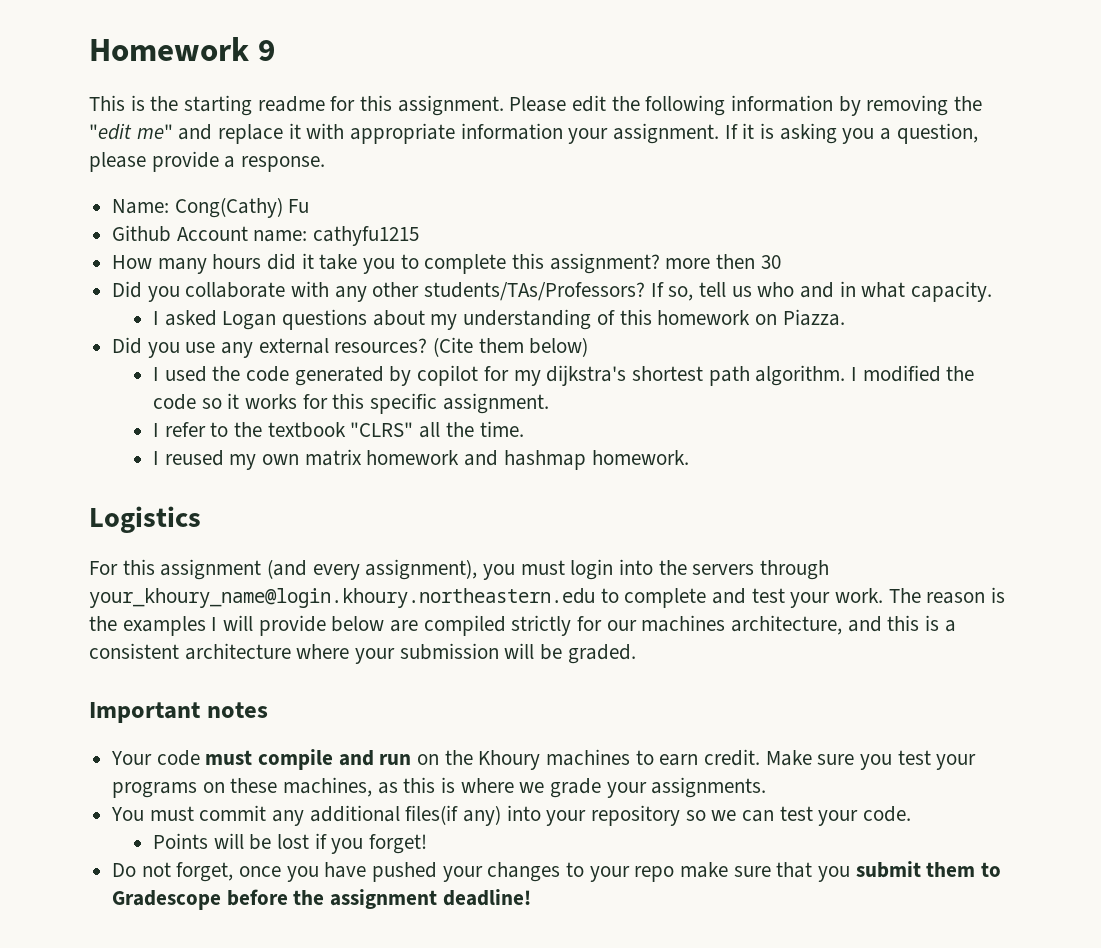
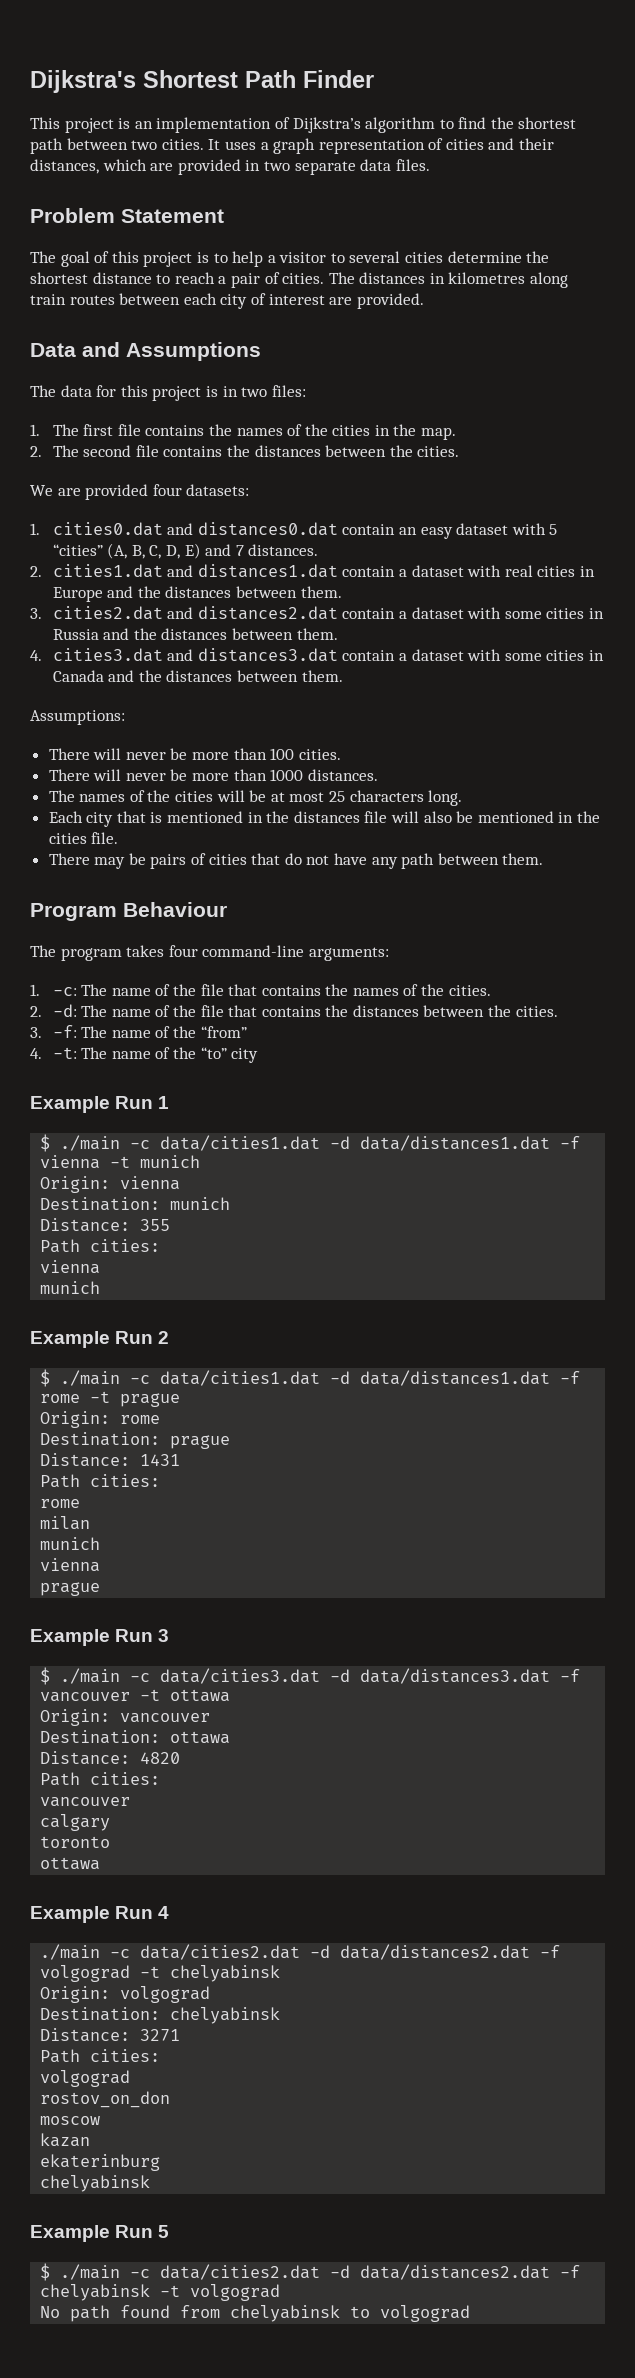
[89,37,275,61] [89,95,983,116] [89,123,978,144] [89,151,326,172] [112,197,310,218] [112,225,420,246] [112,253,781,274] [112,281,993,302] [153,309,845,330] [112,337,589,358] [153,365,975,386] [153,393,549,414] [153,421,524,438] [153,449,689,470] [89,506,201,533] [89,559,830,580] [89,587,1006,608] [89,615,956,636] [89,643,636,664] [89,702,268,723] [111,749,977,770] [112,777,767,798] [111,805,912,826] [153,833,428,854] [112,861,1002,882] [112,889,531,910] Homework 9 // This is the starting readme for this assignment. Please edit the following information by removing the "edit me" and replace it with appropriate information your assignment. If it is asking you a question, please provide a response. // Name: Cong(Cathy) Fu // Github Account name: cathyfu1215 // How many hours did it take you to complete this assignment? more then 30 // Did you collaborate with any other students/TAs/Professors? If so, tell us who and in what capacity. // I asked Logan questions about my understanding of this homework on Piazza. // Did you use any external resources? (Cite them below) // I used the code generated by copilot for my dijkstra's shortest path algorithm. I modified the code so it works for this specific assignment. // I refer to the textbook "CLRS" all the time. // I reused my own matrix homework and hashmap homework. // Logistics // For this assignment (and every assignment), you must login into the servers through your_khoury_name@login.khoury.northeastern.edu to complete and test your work. The reason is the examples I will provide below are compiled strictly for our machines architecture, and this is a consistent architecture where your submission will be graded. // Important notes // Your code must compile and run on the Khoury machines to earn credit. Make sure you test your programs on these machines, as this is where we grade your assignments. // You must commit any additional files(if any) into your repository so we can test your code. // Points will be lost if you forget! // Do not forget, once you have pushed your changes to your repo make sure that you submit them to Gradescope before the assignment deadline! -> [30,70,374,93] [30,117,577,133] [30,138,555,154] [30,159,430,175] [30,208,224,223] [30,251,550,267] [30,272,569,288] [30,293,424,309] [30,342,261,361] [30,385,306,401] [30,424,457,440] [30,445,460,457] [30,484,250,500] [30,522,558,539] [52,543,319,559] [30,564,595,578] [52,586,342,602] [30,606,604,620] [52,628,338,640] [30,648,604,662] [52,670,343,682] [30,710,125,725] [48,748,341,760] [48,769,378,781] [48,790,463,806] [48,811,600,827] [48,832,119,844] [48,853,544,869] [30,902,227,921] [30,945,389,961] [30,984,491,996] [30,1004,558,1017] [30,1025,247,1038] [30,1047,259,1063] [30,1096,170,1113] [40,1134,581,1152] [40,1155,201,1169] [40,1176,181,1193] [40,1197,231,1211] [40,1218,171,1232] [40,1239,161,1253] [40,1260,101,1274] [40,1281,101,1294] [30,1331,170,1348] [40,1369,581,1387] [40,1391,181,1407] [40,1411,161,1428] [40,1432,231,1449] [40,1453,181,1467] [40,1474,161,1488] [40,1499,81,1508] [40,1516,91,1530] [40,1537,101,1550] [40,1558,101,1572] [40,1582,101,1596] [30,1629,170,1646] [40,1667,581,1685] [40,1689,231,1702] [40,1709,211,1726] [40,1730,231,1744] [40,1751,181,1765] [40,1772,161,1786] [40,1797,131,1807] [40,1814,111,1831] [40,1836,111,1848] [40,1857,101,1870] [30,1906,170,1923] [40,1944,561,1960] [40,1965,281,1982] [40,1986,211,2003] [40,2007,281,2024] [40,2028,181,2042] [40,2049,161,2063] [40,2070,131,2087] [40,2091,171,2108] [40,2116,101,2125] [40,2133,91,2147] [40,2154,161,2171] [40,2175,151,2192] [30,2225,170,2242] [40,2263,581,2281] [40,2284,281,2301] [40,2305,471,2322] Dijkstra's Shortest Path Finder // This project is an implementation of Dijkstra’s algorithm to find the shortest path between two cities. It uses a graph representation of cities and their distances, which are provided in two separate data files. // Problem Statement // The goal of this project is to help a visitor to several cities determine the shortest distance to reach a pair of cities. The distances in kilometres along train routes between each city of interest are provided. // Data and Assumptions // The data for this project is in two files: // 1. The first file contains the names of the cities in the map. // 2. The second file contains the distances between the cities. // We are provided four datasets: // 1. cities0.dat and distances0.dat contain an easy dataset with 5 “cities” (A, B, C, D, E) and 7 distances. // 2. cities1.dat and distances1.dat contain a dataset with real cities in Europe and the distances between them. // 3. cities2.dat and distances2.dat contain a dataset with some cities in Russia and the distances between them. // 4. cities3.dat and distances3.dat contain a dataset with some cities in Canada and the distances between them. // Assumptions: // There will never be more than 100 cities. // There will never be more than 1000 distances. // The names of the cities will be at most 25 characters long. // Each city that is mentioned in the distances file will also be mentioned in the cities file. // There may be pairs of cities that do not have any path between them. // Program Behaviour // The program takes four command-line arguments: // 1. -c: The name of the file that contains the names of the cities. // 2. -d: The name of the file that contains the distances between the cities. // 3. -f: The name of the “from” // 4. -t: The name of the “to” city // Example Run 1 // $ ./main -c data/cities1.dat -d data/distances1.dat -f vienna -t munich // Origin: vienna // Destination: munich // Distance: 355 // Path cities: // vienna // munich // Example Run 2 // $ ./main -c data/cities1.dat -d data/distances1.dat -f rome -t prague // Origin: rome // Destination: prague // Distance: 1431 // Path cities: // rome // milan // munich // vienna // prague // Example Run 3 // $ ./main -c data/cities3.dat -d data/distances3.dat -f vancouver -t ottawa // Origin: vancouver // Destination: ottawa // Distance: 4820 // Path cities: // vancouver // calgary // toronto // ottawa // Example Run 4 // ./main -c data/cities2.dat -d data/distances2.dat -f volgograd -t chelyabinsk // Origin: volgograd // Destination: chelyabinsk // Distance: 3271 // Path cities: // volgograd // rostov_on_don // moscow // kazan // ekaterinburg // chelyabinsk // Example Run 5 // $ ./main -c data/cities2.dat -d data/distances2.dat -f chelyabinsk -t volgograd // No path found from chelyabinsk to volgograd

